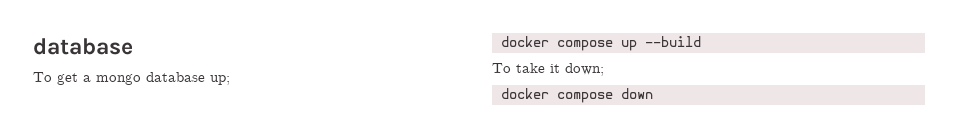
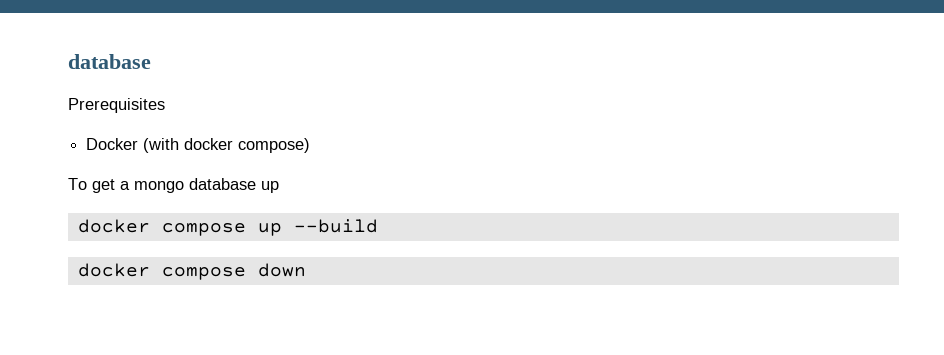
[33,38,133,55] database -> [68,54,151,69] [68,98,165,113] [86,138,311,153] database // Prerequisites // Docker (with docker compose)
[210,75,230,85] up; -> [261,181,279,193] up
[492,63,604,76] // To take it down; -> (378, 226) none

